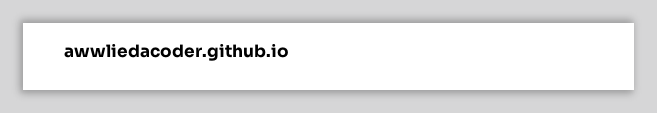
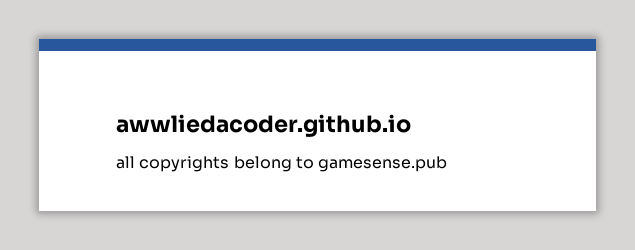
(289, 52) none -> [116,156,448,172] // all copyrights belong to gamesense.pub

